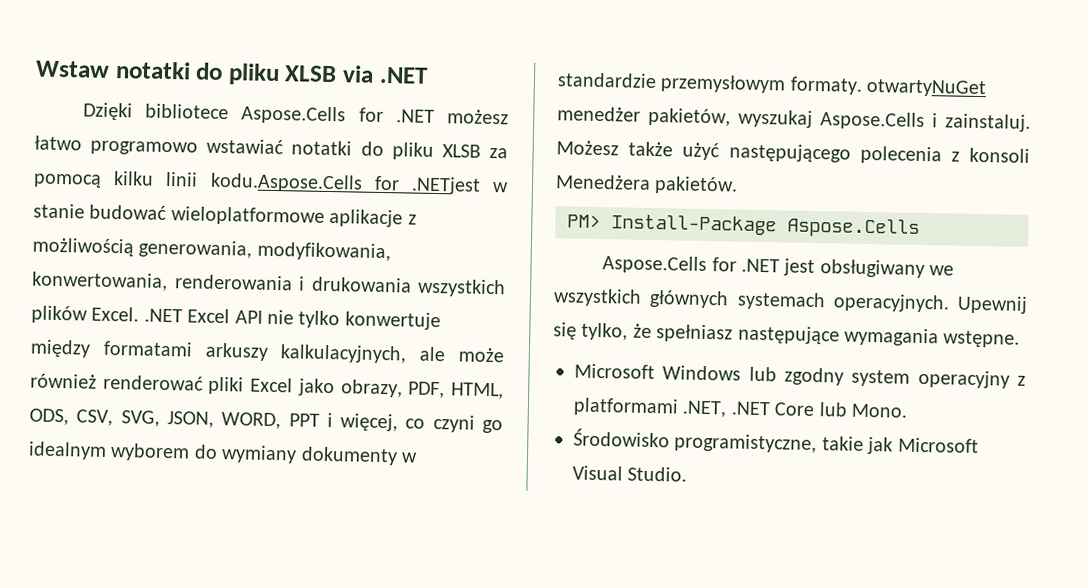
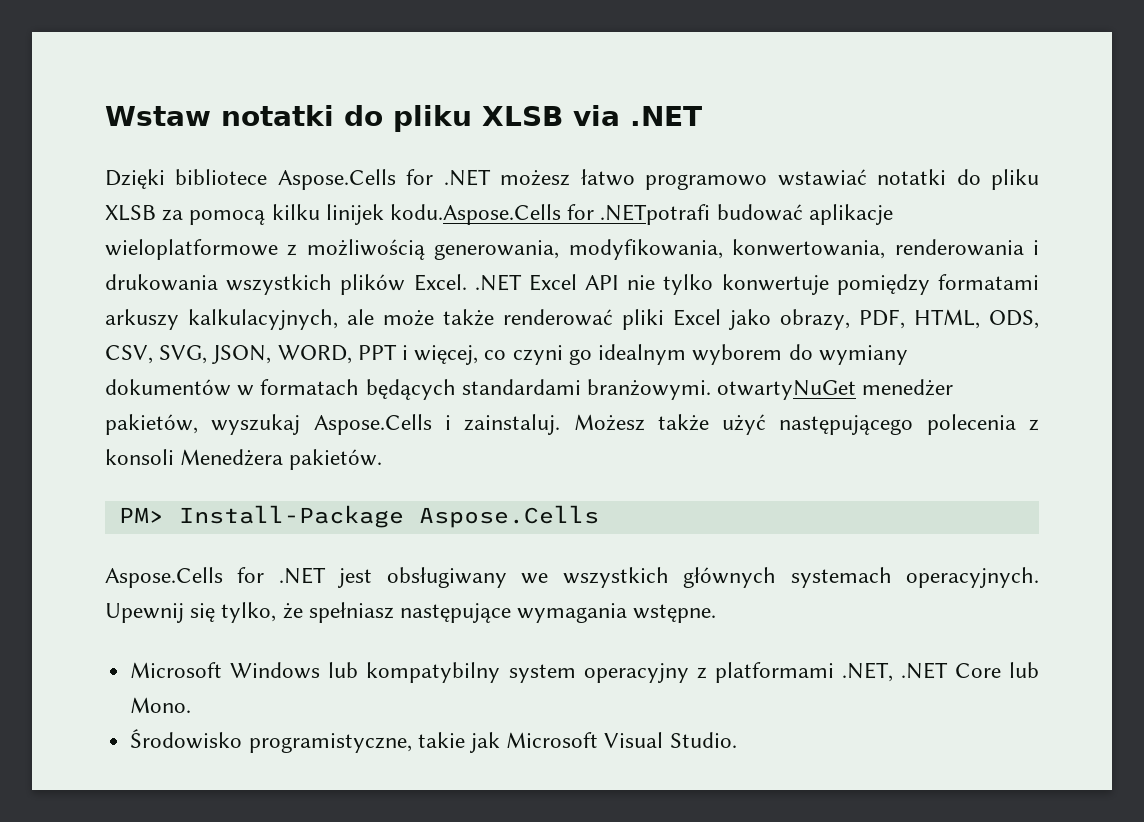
[165,171,199,187] linii -> [325,204,384,225] linijek
[410,176,510,195] [33,203,404,228] .NETjest w stanie budować wieloplatformowe aplikacje -> [600,204,893,225] [105,239,278,260] .NETpotrafi budować aplikacje wieloplatformowe
[30,339,91,358] między -> [836,274,930,295] pomiędzy
[30,373,97,389] również -> [443,309,494,326] także
[300,446,418,466] [557,72,863,95] dokumenty w standardzie przemysłowym formaty. -> [105,379,712,400] dokumentów w formatach będących standardami branżowymi.
[784,367,844,386] zgodny -> [366,662,501,683] kompatybilny

